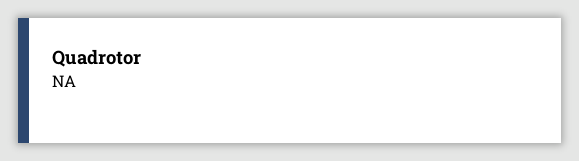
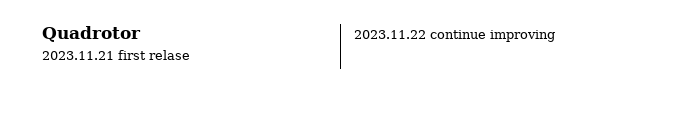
[52,75,76,87] NA -> [42,50,190,60] [354,30,555,42] 2023.11.21 first relase // 2023.11.22 continue improving

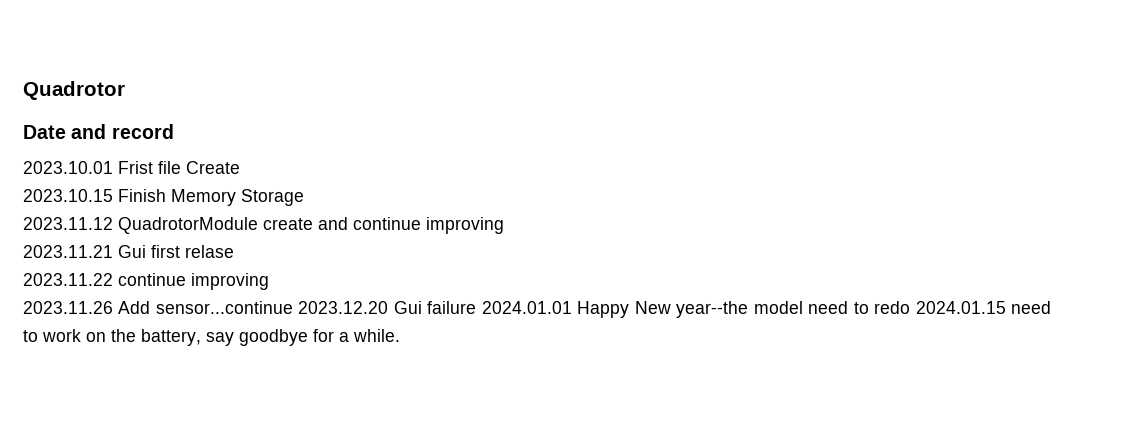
(141, 34) none -> [23,124,174,139] [23,161,240,174] [23,189,304,206] [23,217,504,234] // Date and record // 2023.10.01 Frist file Create // 2023.10.15 Finish Memory Storage // 2023.11.12 QuadrotorModule create and continue improving
(114, 55) none -> [118,245,146,258] Gui
(555, 36) none -> [23,301,1052,318] [23,329,400,346] // 2023.11.26 Add sensor...continue 2023.12.20 Gui failure 2024.01.01 Happy New year--the model need to redo 2024.01.15 need to work on the battery, say goodbye for a while.

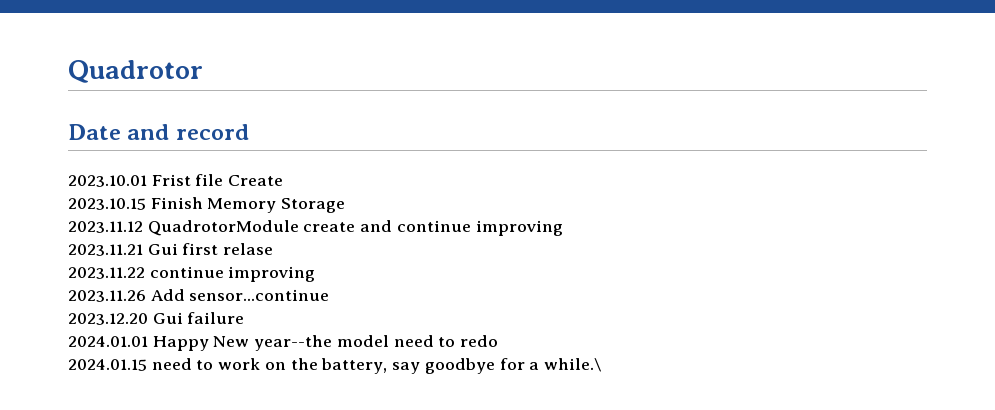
(293, 307) none -> (330, 295) //
(477, 307) none -> (245, 318) //
(911, 307) none -> (499, 341) //
[353,329,400,342] while. -> [543,358,601,372] while.\

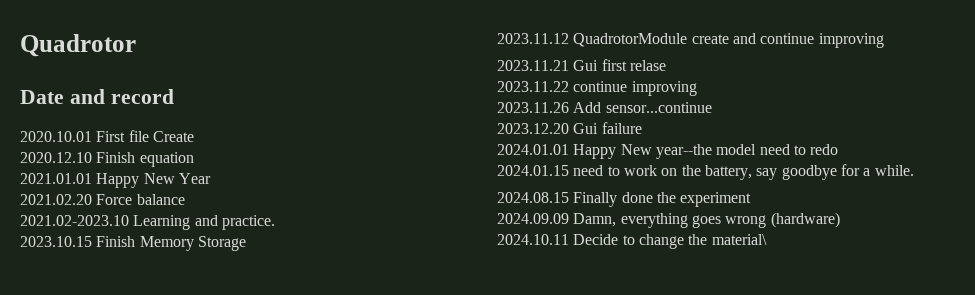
[68,174,191,187] 2023.10.01 Frist -> [20,131,126,142] 2020.10.01 First
(284, 180) none -> [20,152,194,167] [20,173,211,188] [20,194,185,205] [20,215,275,230] // 2020.12.10 Finish equation // 2021.01.01 Happy New Year // 2021.02.20 Force balance // 2021.02-2023.10 Learning and practice.
[543,358,601,372] while.\ -> [874,165,914,176] [497,192,752,207] [497,212,840,228] [497,234,767,249] while. // 2024.08.15 Finally done the experiment // 2024.09.09 Damn, everything goes wrong (hardware) // 2024.10.11 Decide to change the material\

